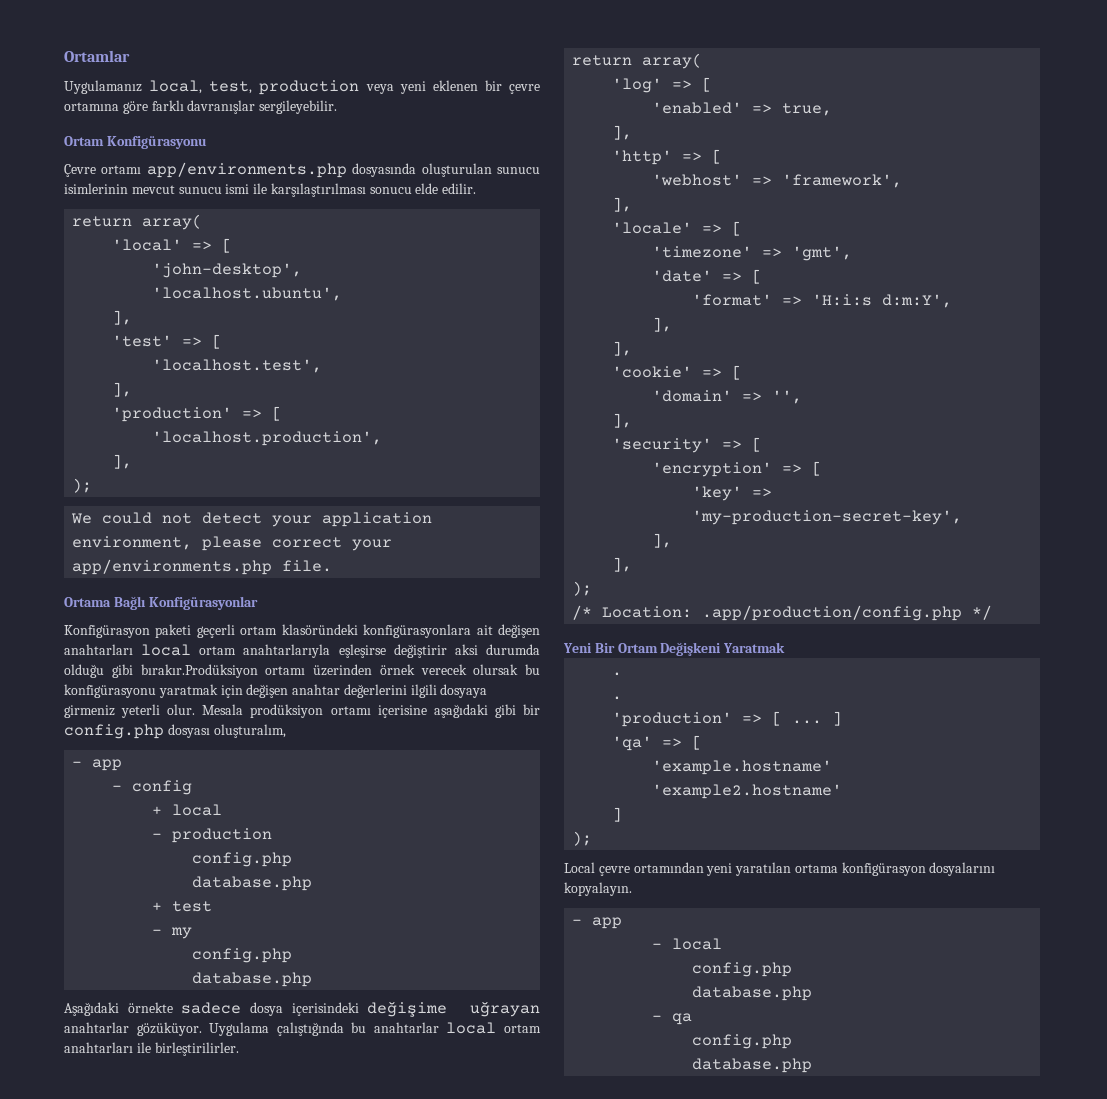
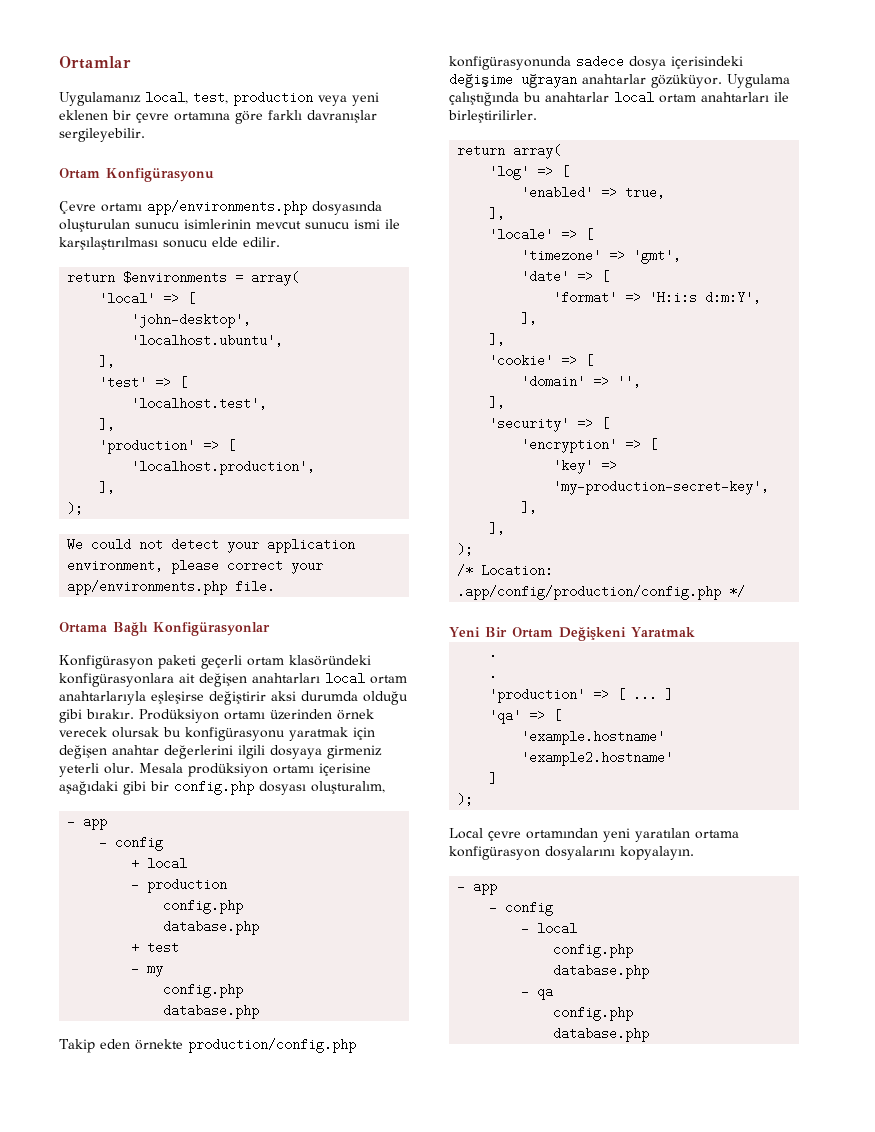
(133, 221) none -> [123,271,244,284] $environments =
[140,664,258,678] bırakır.Prodüksiyon -> [86,709,219,723] bırakır. Prodüksiyon
[64,1002,173,1016] Aşağıdaki örnekte -> [59,1038,356,1053] [449,56,571,70] Takip eden örnekte production/config.php konfigürasyonunda
[612,149,723,165] [652,174,903,188] [612,197,633,212] // 'http' => [ // 'webhost' => 'framework', // ], -> (506, 213) none
[702,605,963,621] .app/production/config.php -> [457,585,722,600] .app/config/production/config.php
(623, 923) none -> [489,901,554,916] // - config

